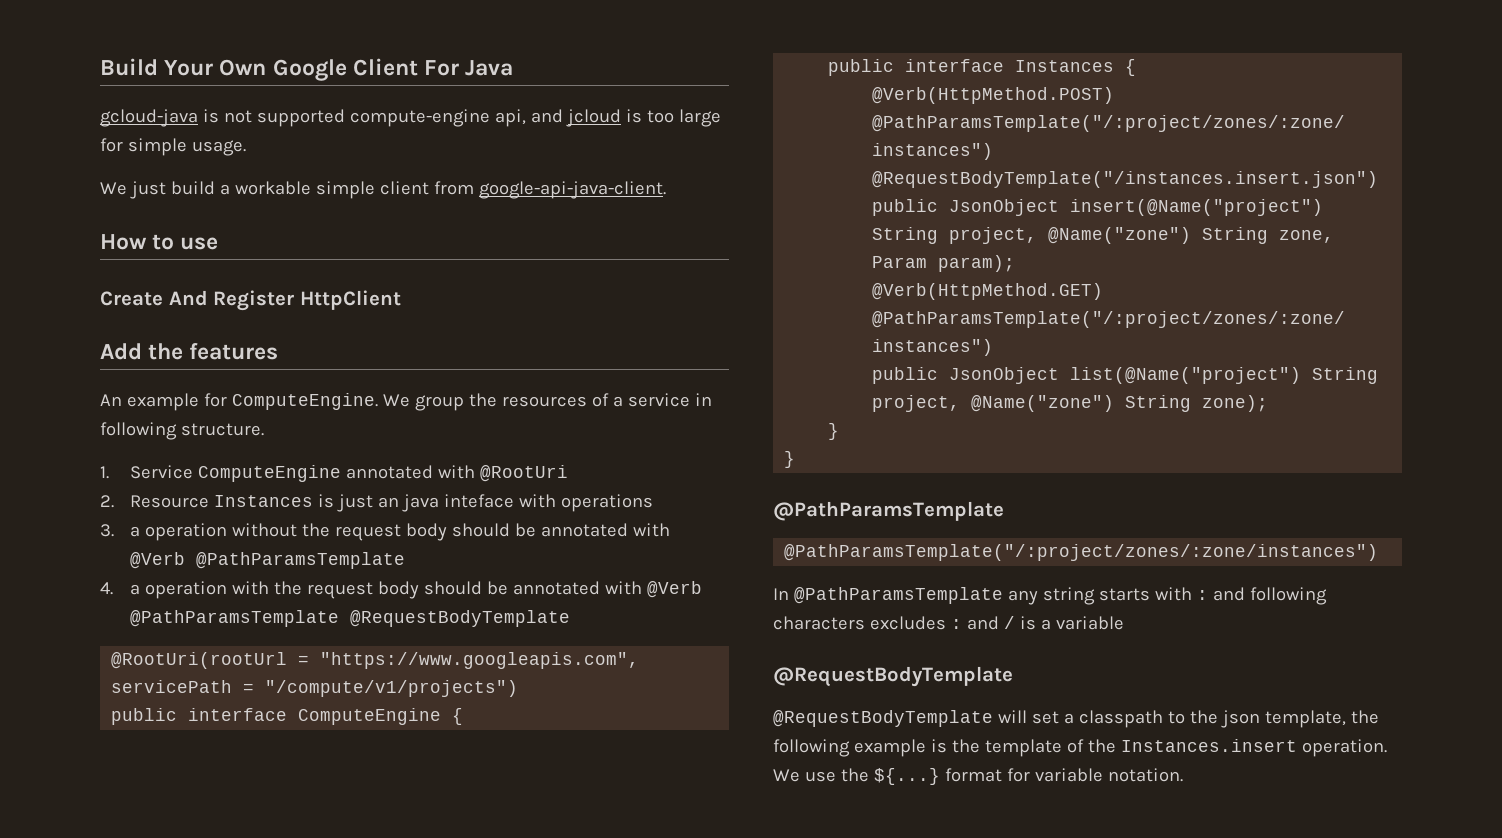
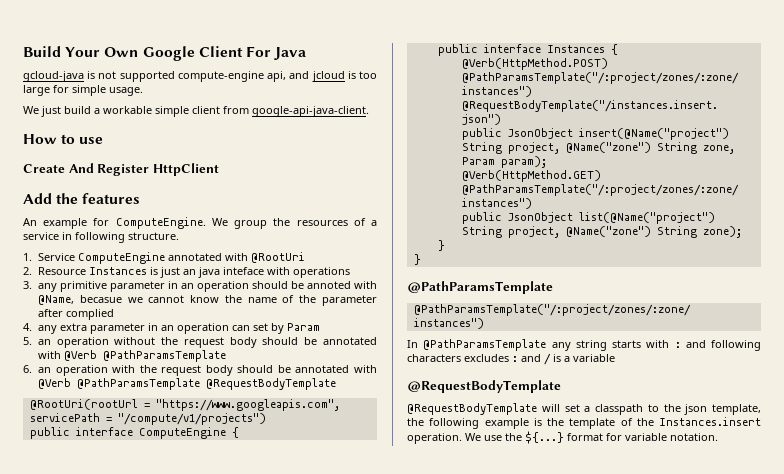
[130,526,141,537] a -> [37,281,377,292] [37,295,377,306] [37,309,114,320] [23,323,320,334] [23,337,51,345] any primitive parameter in an operation should be annoted with @Name, becasue we cannot know the name of the parameter after complied // 4. any extra parameter in an operation can set by Param // 5. an
[100,582,141,595] 4. a -> [23,365,51,373] 6. an

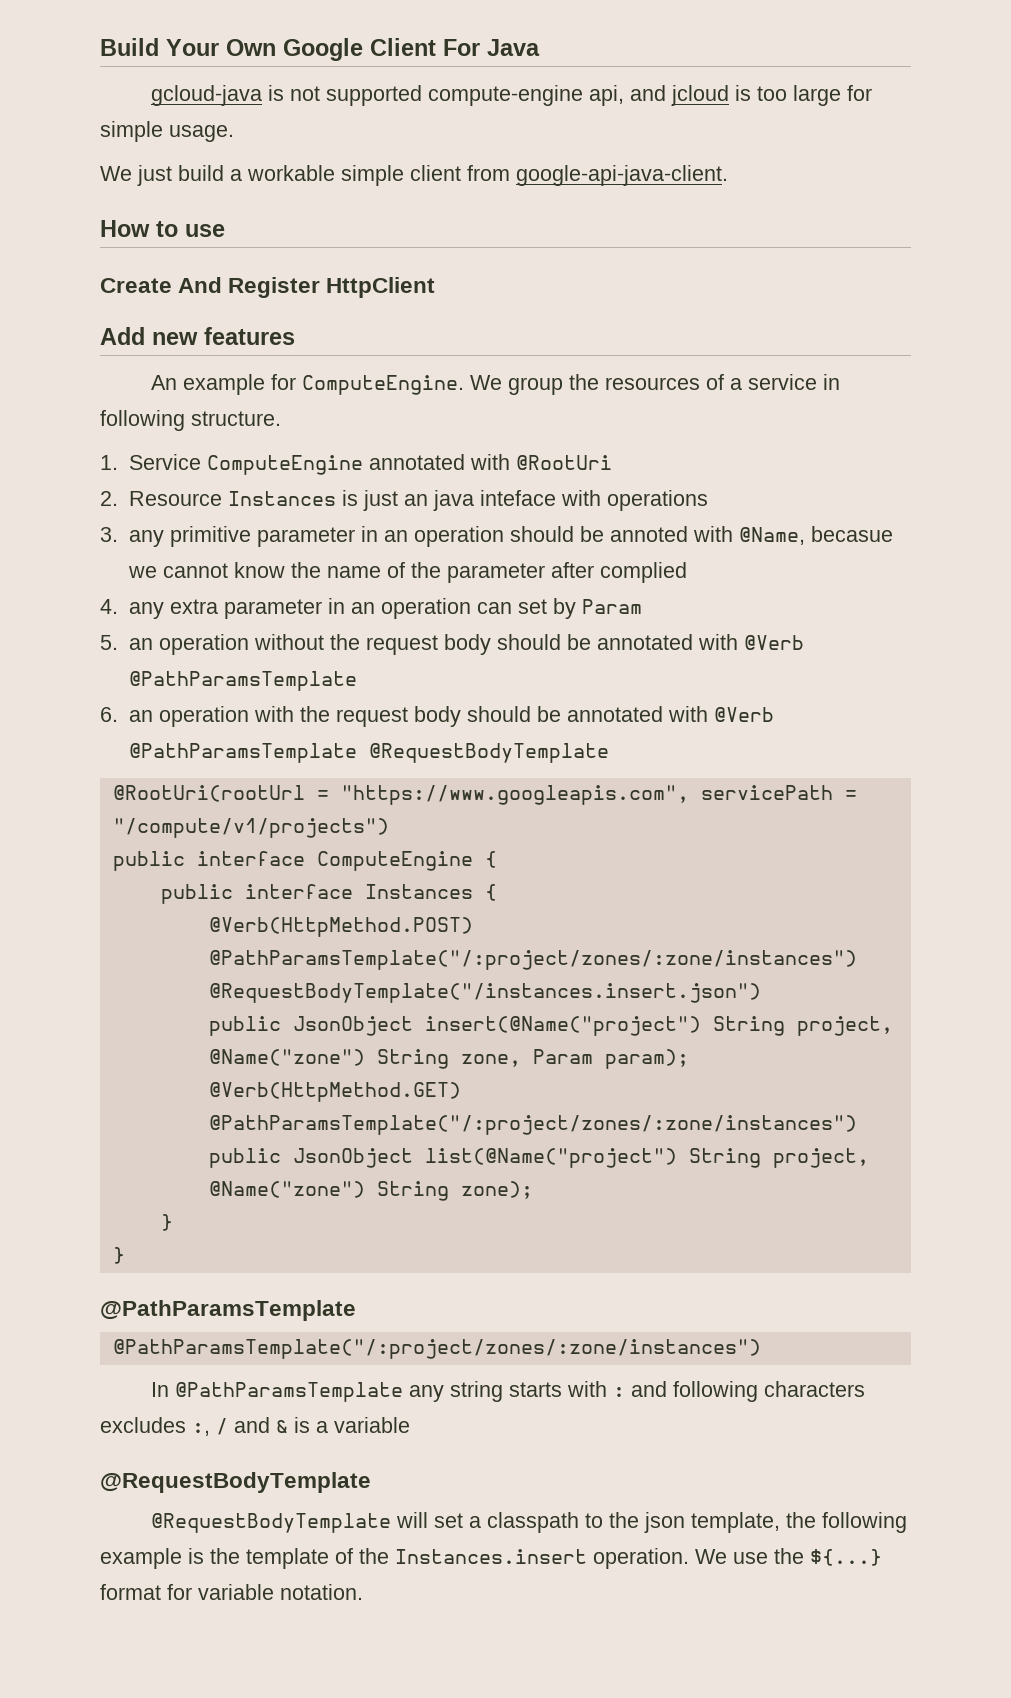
[56,193,79,204] the -> [152,332,198,345] new
[512,353,551,365] : and / -> [192,1417,288,1436] :, / and &

